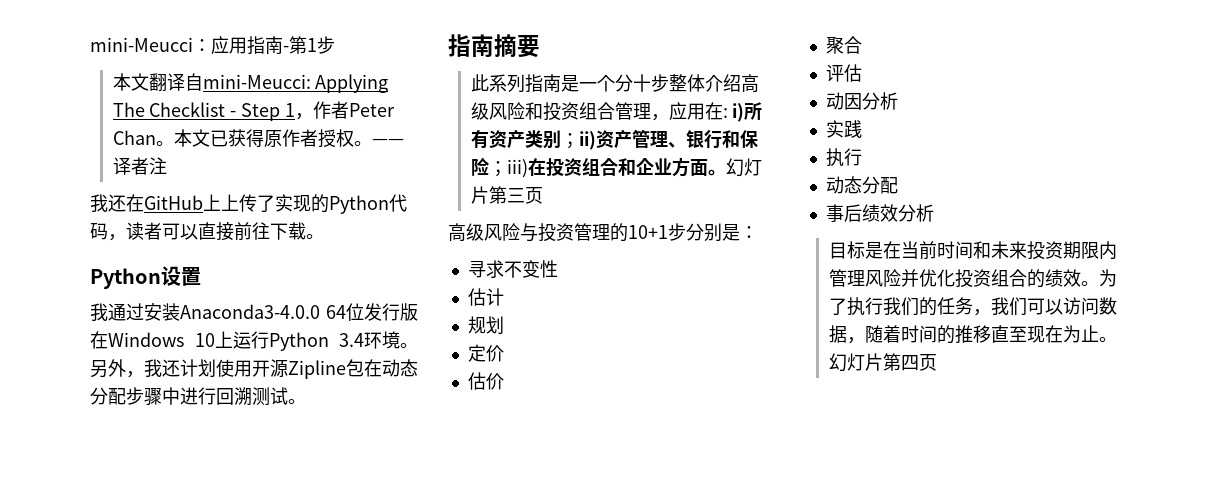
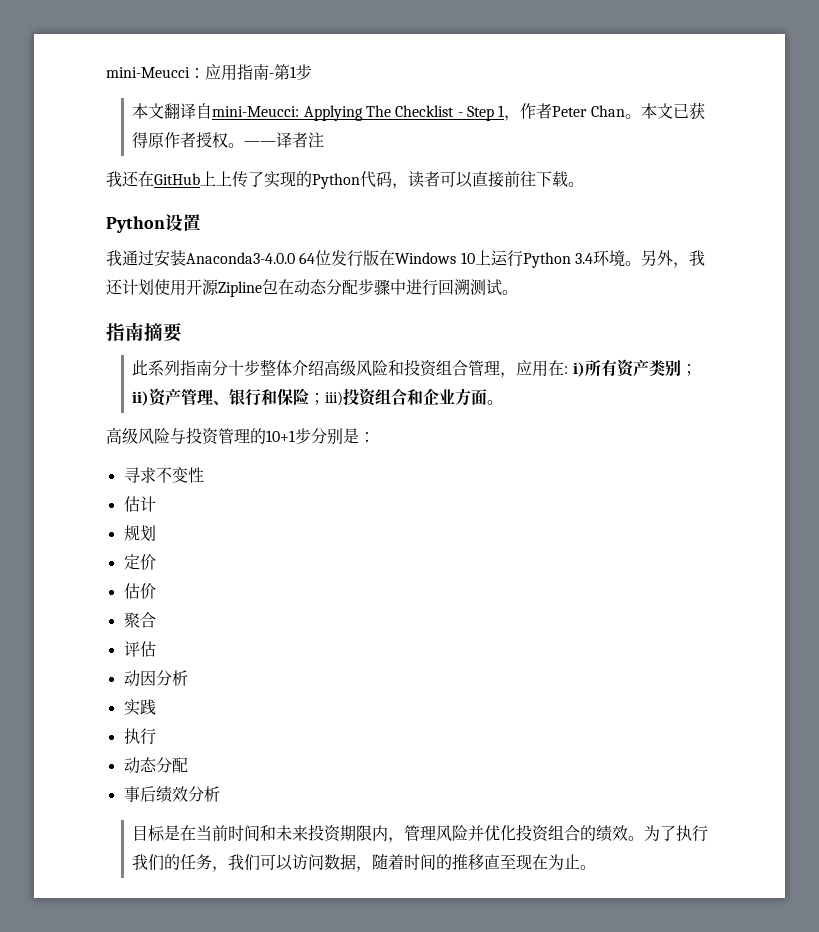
[560,75,615,92] 是一个 -> (213, 368) none
[527,158,546,176] 在 -> (344, 398) none
[725,158,762,177] [470,186,543,204] 幻灯片第三页 -> (504, 402) none
(1117, 250) none -> [388,837,405,843] ，
[828,353,937,372] 幻灯片第四页 -> (597, 867) none

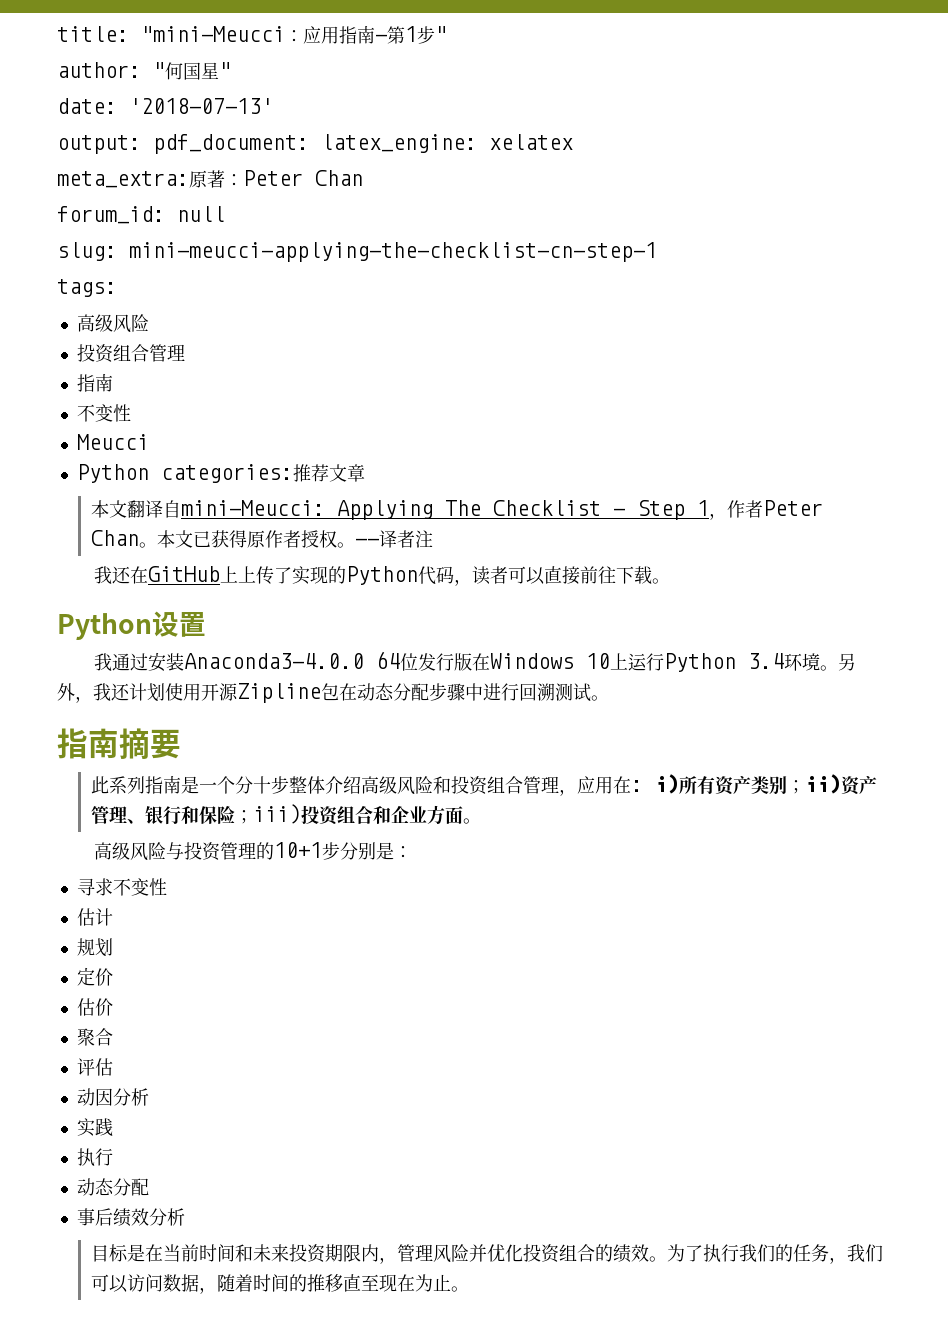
[106,67,190,78] mini-Meucci -> [57,26,285,42] title: "mini-Meucci
(312, 72) none -> [435,26,447,42] [57,62,231,80] [57,98,273,114] [57,134,573,154] [57,170,363,188] [57,206,225,224] [57,242,657,262] [57,279,117,297] [76,314,149,333] [76,344,185,363] [76,373,113,392] [76,404,131,422] [76,434,149,450] [76,464,365,483] " // author: "何国星" // date: '2018-07-13' // output: pdf_document: latex_engine: xelatex // meta_extra:原著：Peter Chan // forum_id: null // slug: mini-meucci-applying-the-checklist-cn-step-1 // tags: // 高级风险 // 投资组合管理 // 指南 // 不变性 // Meucci // Python categories:推荐文章
(213, 368) none -> [180,776,235,794] 是一个

